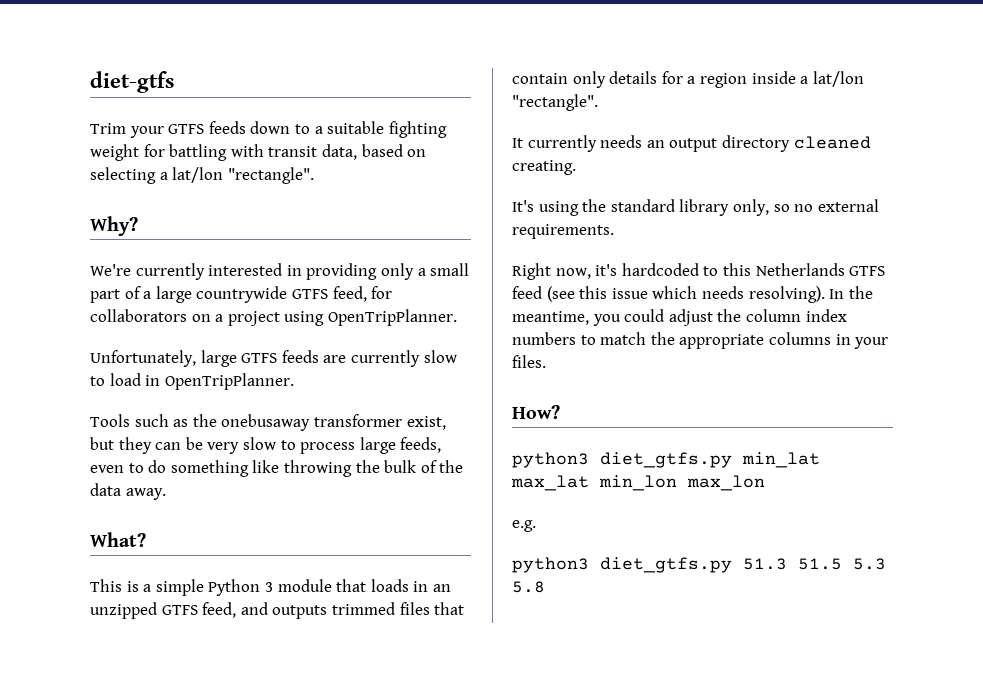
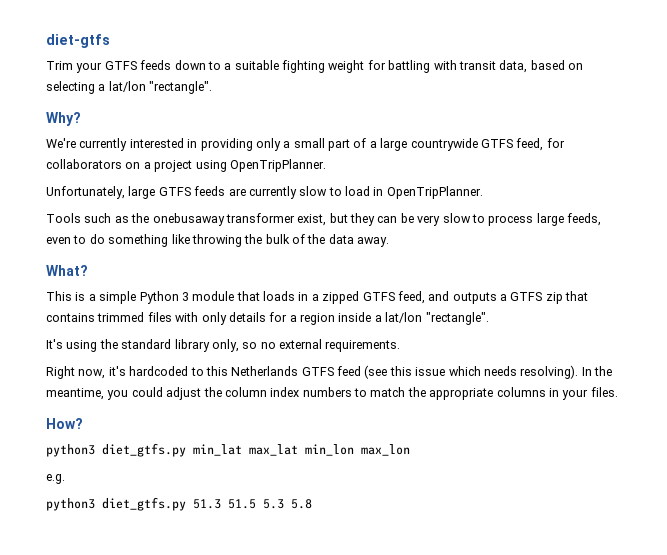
[432,584,451,592] [90,602,157,619] an unzipped -> [311,291,360,304] a zipped
[331,602,465,615] [512,73,568,84] trimmed files that contain -> [500,291,589,304] [46,312,199,322] a GTFS zip that contains trimmed files with
[512,135,871,152] [512,160,576,175] // It currently needs an output directory cleaned creating. -> (489, 318) none

